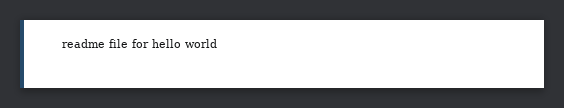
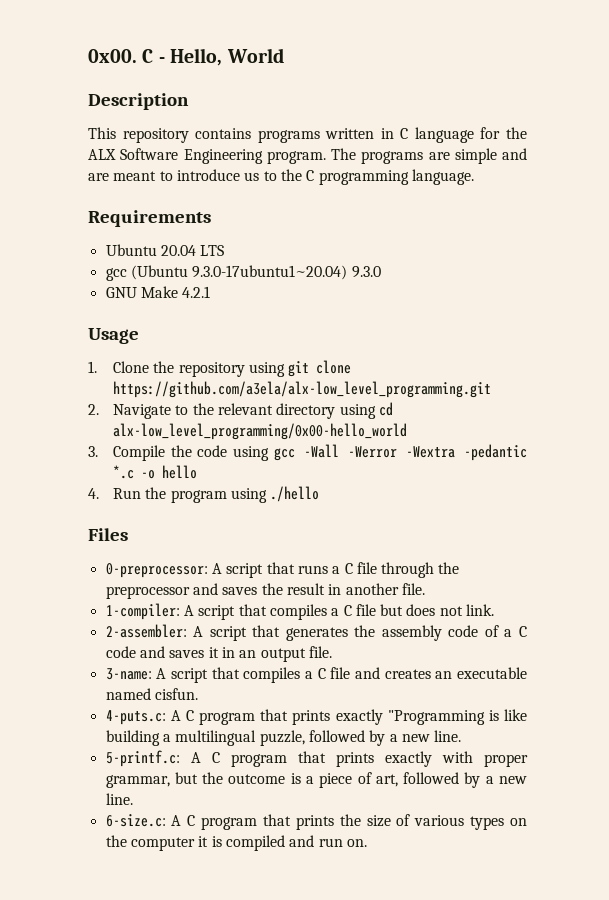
[62,39,217,48] readme file for hello world -> [88,48,284,66] [88,93,189,110] [88,127,527,143] [88,148,527,164] [88,169,474,185] [88,210,211,227] [105,244,225,256] [105,265,381,281] [105,286,211,298] [88,328,139,344] [88,360,352,377] [113,381,492,398] [88,402,394,419] [113,423,408,440] [88,444,528,461] [113,465,198,479] [88,486,320,503] [88,528,128,541] [105,562,460,578] [105,583,425,599] [105,603,495,620] [105,624,528,641] [105,646,332,662] [105,667,528,683] [105,688,198,700] [105,709,527,725] [105,730,462,746] [105,750,528,767] [105,772,527,788] [105,793,133,805] [105,814,528,830] [105,835,367,851] 0x00. C - Hello, World // Description // This repository contains programs written in C language for the ALX Software Engineering program. The programs are simple and are meant to introduce us to the C programming language. // Requirements // Ubuntu 20.04 LTS // gcc (Ubuntu 9.3.0-17ubuntu1~20.04) 9.3.0 // GNU Make 4.2.1 // Usage // 1. Clone the repository using git clone https://github.com/a3ela/alx-low_level_programming.git // 2. Navigate to the relevant directory using cd alx-low_level_programming/0x00-hello_world // 3. Compile the code using gcc -Wall -Werror -Wextra -pedantic *.c -o hello // 4. Run the program using ./hello // Files // 0-preprocessor: A script that runs a C file through the preprocessor and saves the result in another file. // 1-compiler: A script that compiles a C file but does not link. // 2-assembler: A script that generates the assembly code of a C code and saves it in an output file. // 3-name: A script that compiles a C file and creates an executable named cisfun. // 4-puts.c: A C program that prints exactly "Programming is like building a multilingual puzzle, followed by a new line. // 5-printf.c: A C program that prints exactly with proper grammar, but the outcome is a piece of art, followed by a new line. // 6-size.c: A C program that prints the size of various types on the computer it is compiled and run on.

